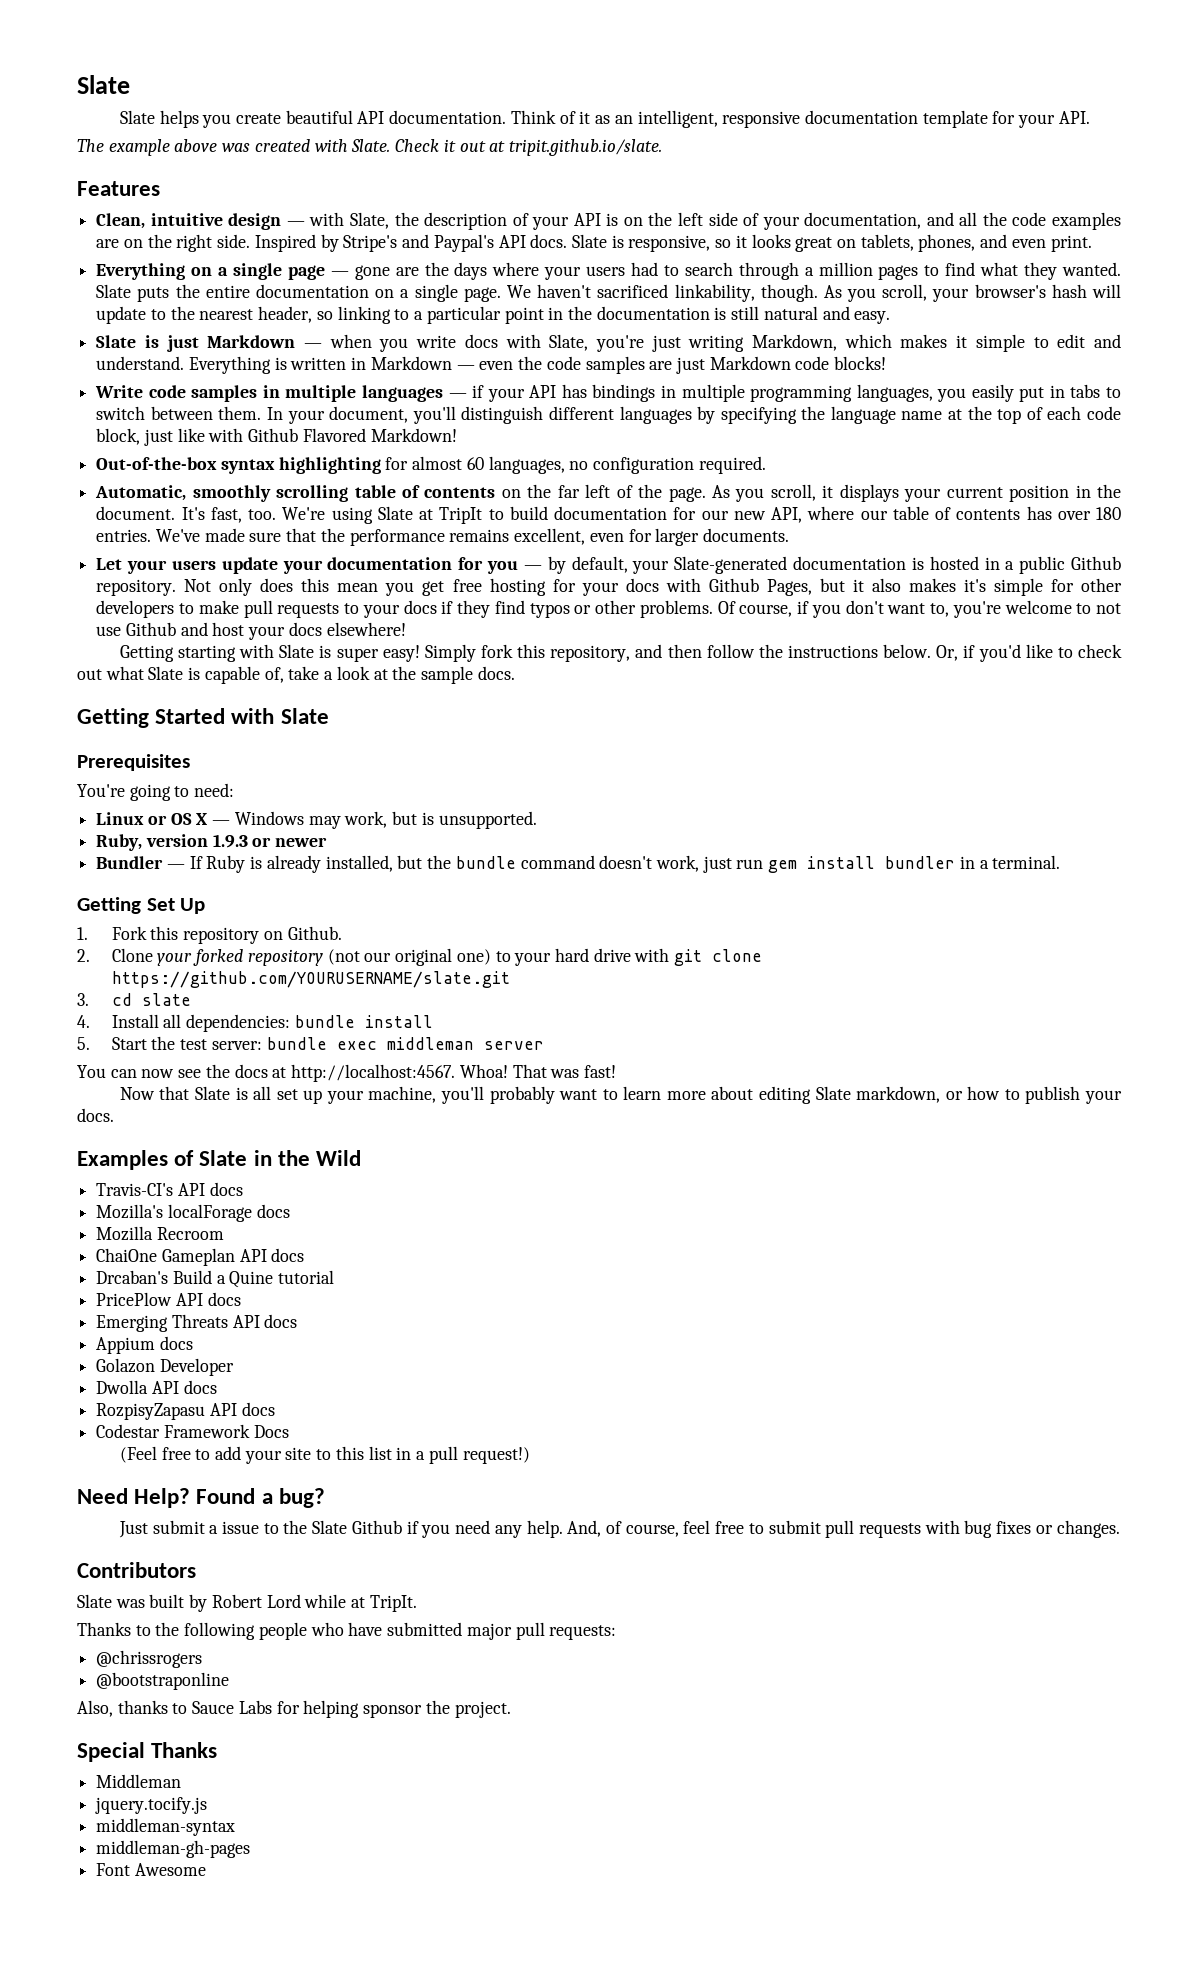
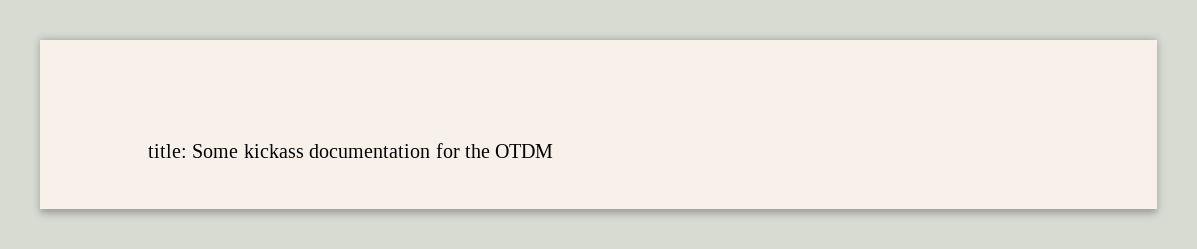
[77,75,130,94] [119,110,1090,128] [77,139,662,156] [77,181,160,196] [96,212,1122,230] [96,234,1092,252] [96,262,1121,280] [96,284,1121,302] [96,306,891,324] [96,334,1122,352] [96,356,887,374] [95,384,1122,402] [96,406,1121,424] [96,428,457,446] [96,456,766,474] [95,484,1122,502] [96,506,1121,524] [96,528,789,546] [96,556,1121,574] [96,578,1122,596] [96,600,1121,618] [96,622,406,640] [119,644,1123,662] [77,666,515,684] [77,708,329,728] [77,754,190,771] [77,783,235,801] [96,811,537,829] [96,834,328,851] [96,855,1061,873] [77,897,206,914] [77,926,342,944] [77,948,763,966] [111,971,510,988] [77,993,191,1006] [77,1014,433,1032] [77,1036,544,1050] [77,1064,616,1082] [119,1086,1122,1104] [77,1108,114,1122] [77,1150,362,1170] [96,1182,243,1196] [96,1204,290,1222] [96,1226,224,1241] [96,1248,305,1266] [96,1270,335,1288] [96,1292,241,1306] [96,1314,298,1332] [96,1336,193,1354] [96,1358,234,1376] [96,1380,217,1394] [96,1402,275,1420] [96,1424,289,1438] [119,1446,530,1464] [77,1488,325,1508] [118,1520,1120,1538] [77,1562,196,1578] [77,1594,417,1612] [77,1622,617,1640] [96,1650,203,1668] [96,1672,230,1690] [77,1700,511,1718] [77,1742,218,1762] [96,1774,182,1788] [95,1797,208,1814] [96,1818,236,1836] [96,1840,251,1858] [96,1863,206,1876] Slate // Slate helps you create beautiful API documentation. Think of it as an intelligent, responsive documentation template for your API. // The example above was created with Slate. Check it out at tripit.github.io/slate. // Features // Clean, intuitive design — with Slate, the description of your API is on the left side of your documentation, and all the code examples are on the right side. Inspired by Stripe's and Paypal's API docs. Slate is responsive, so it looks great on tablets, phones, and even print. // Everything on a single page — gone are the days where your users had to search through a million pages to find what they wanted. Slate puts the entire documentation on a single page. We haven't sacrificed linkability, though. As you scroll, your browser's hash will update to the nearest header, so linking to a particular point in the documentation is still natural and easy. // Slate is just Markdown — when you write docs with Slate, you're just writing Markdown, which makes it simple to edit and understand. Everything is written in Markdown — even the code samples are just Markdown code blocks! // Write code samples in multiple languages — if your API has bindings in multiple programming languages, you easily put in tabs to switch between them. In your document, you'll distinguish different languages by specifying the language name at the top of each code block, just like with Github Flavored Markdown! // Out-of-the-box syntax highlighting for almost 60 languages, no configuration required. // Automatic, smoothly scrolling table of contents on the far left of the page. As you scroll, it displays your current position in the document. It's fast, too. We're using Slate at TripIt to build documentation for our new API, where our table of contents has over 180 entries. We've made sure that the performance remains excellent, even for larger documents. // Let your users update your documentation for you — by default, your Slate-generated documentation is hosted in a public Github repository. Not only does this mean you get free hosting for your docs with Github Pages, but it also makes it's simple for other developers to make pull requests to your docs if they find typos or other problems. Of course, if you don't want to, you're welcome to not use Github and host your docs elsewhere! // Getting starting with Slate is super easy! Simply fork this repository, and then follow the instructions below. Or, if you'd like to check out what Slate is capable of, take a look at the sample docs. // Getting Started with Slate // Prerequisites // You're going to need: // Linux or OS X — Windows may work, but is unsupported. // Ruby, version 1.9.3 or newer // Bundler — If Ruby is already installed, but the bundle command doesn't work, just run gem install bundler in a terminal. // Getting Set Up // 1. Fork this repository on Github. // 2. Clone your forked repository (not our original one) to your hard drive with git clone https://github.com/YOURUSERNAME/slate.git // 3. cd slate // 4. Install all dependencies: bundle install // 5. Start the test server: bundle exec middleman server // You can now see the docs at http://localhost:4567. Whoa! That was fast! // Now that Slate is all set up your machine, you'll probably want to learn more about editing Slate markdown, or how to publish your docs. // Examples of Slate in the Wild // Travis-CI's API docs // Mozilla's localForage docs // Mozilla Recroom // ChaiOne Gameplan API docs // Drcaban's Build a Quine tutorial // PricePlow API docs // Emerging Threats API docs // Appium docs // Golazon Developer // Dwolla API docs // RozpisyZapasu API docs // Codestar Framework Docs // (Feel free to add your site to this list in a pull request!) // Need Help? Found a bug? // Just submit a issue to the Slate Github if you need any help. And, of course, feel free to submit pull requests with bug fixes or changes. // Contributors // Slate was built by Robert Lord while at TripIt. // Thanks to the following people who have submitted major pull requests: // @chrissrogers // @bootstraponline // Also, thanks to Sauce Labs for helping sponsor the project. // Special Thanks // Middleman // jquery.tocify.js // middleman-syntax // middleman-gh-pages // Font Awesome -> [148,143,554,158] title: Some kickass documentation for the OTDM

